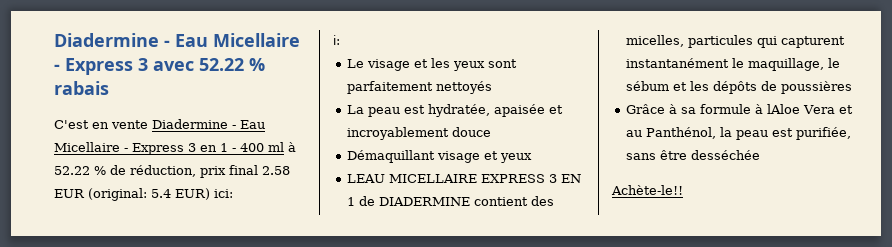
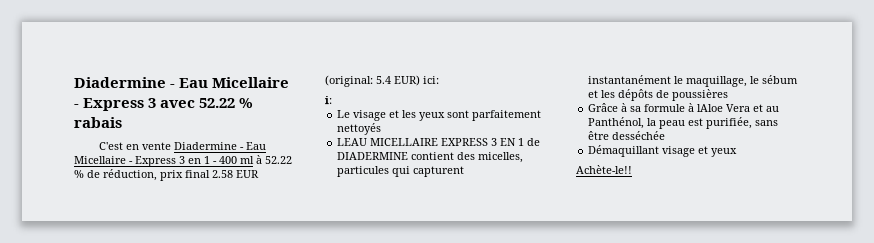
[347,104,564,117] [347,127,492,140] [347,150,533,163] // La peau est hydratée, apaisée et incroyablement douce // Démaquillant visage et yeux -> (382, 129) none
(761, 155) none -> [588,145,738,157] // Démaquillant visage et yeux

